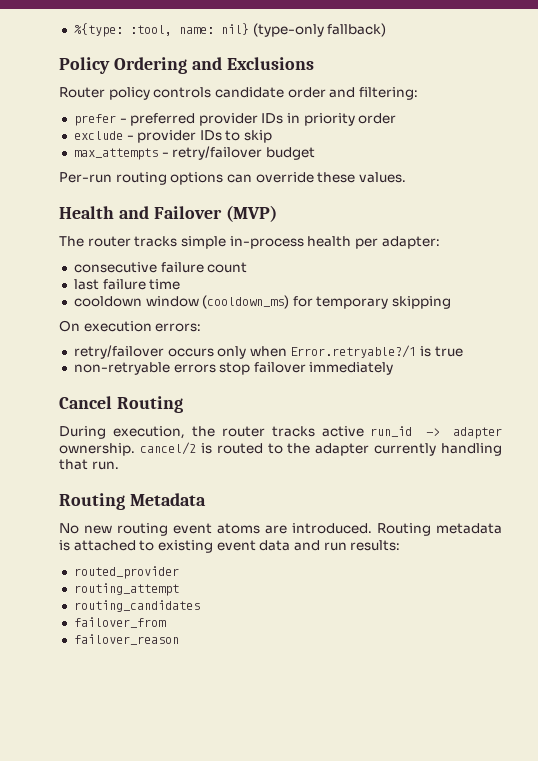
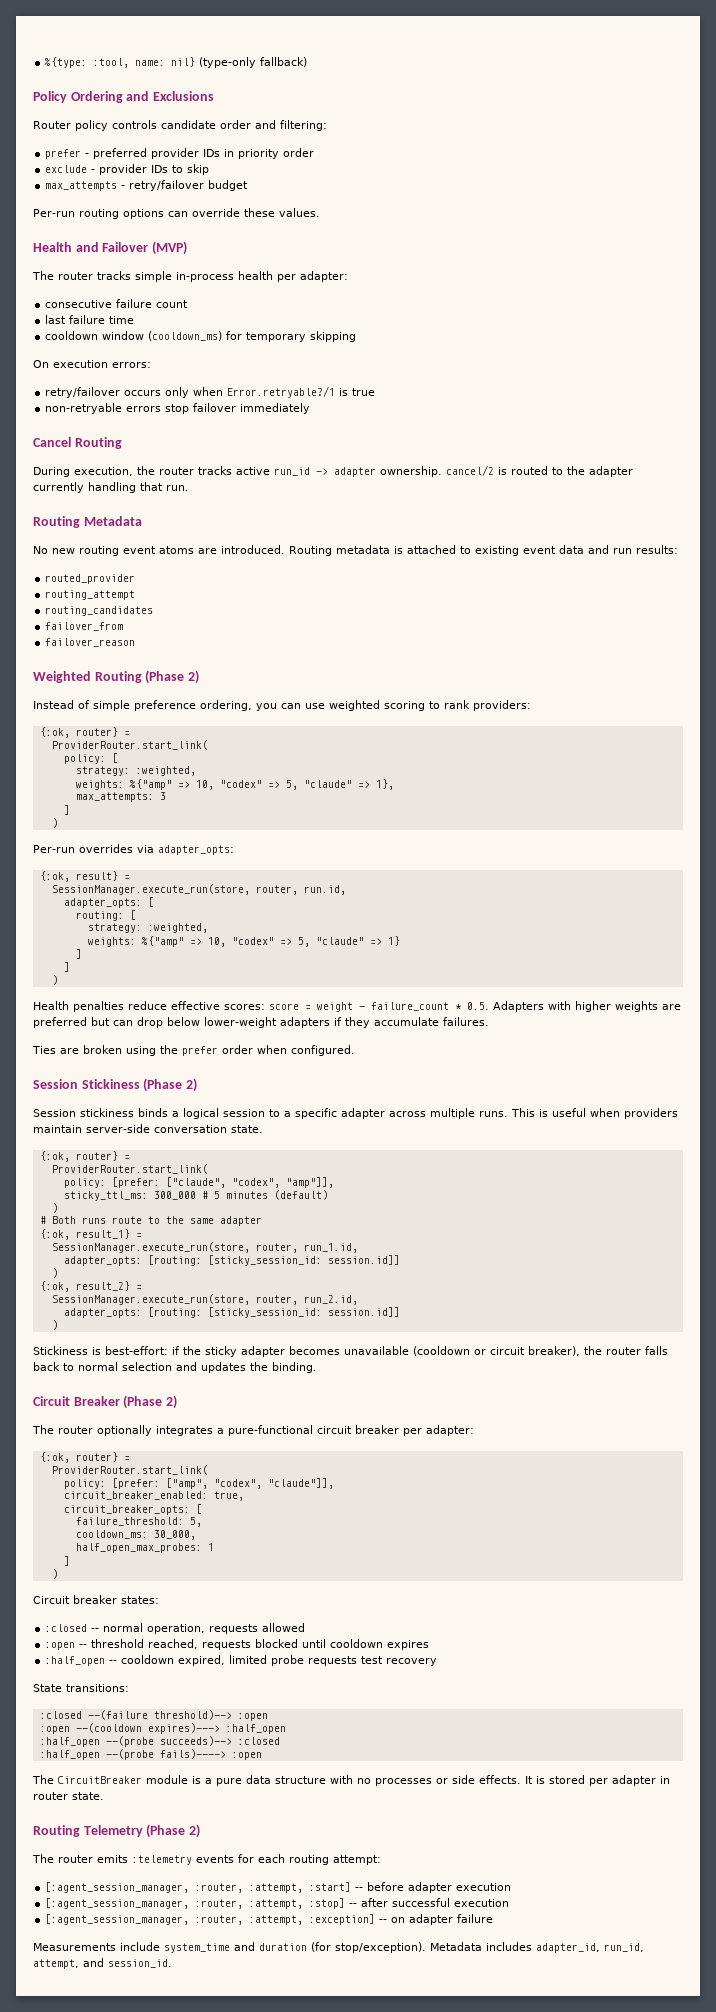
(179, 639) none -> [33,670,199,684] [33,700,531,711] [39,727,130,738] [51,740,208,750] [63,753,118,764] [75,766,196,776] [75,779,394,790] [75,792,166,802] [63,805,70,815] [51,818,58,828] [33,844,234,855] [39,871,130,882] [51,884,346,895] [63,897,154,908] [75,910,136,921] [87,923,208,933] [87,936,400,947] [75,949,82,959] [63,962,70,972] [51,975,58,985] [33,1001,681,1012] [33,1017,489,1028] [32,1045,355,1056] [33,1078,197,1092] [33,1108,678,1119] [33,1124,263,1133] [39,1151,130,1162] [51,1164,208,1174] [63,1177,334,1188] [63,1190,328,1201] [51,1203,58,1213] [39,1216,262,1226] [39,1229,142,1240] [51,1242,358,1253] [63,1255,400,1266] [51,1268,58,1278] [39,1281,142,1292] [51,1294,358,1305] [63,1307,400,1318] [51,1320,58,1330] [33,1346,668,1357] [33,1362,317,1373] [33,1395,177,1409] [32,1425,474,1436] [39,1452,130,1463] [51,1465,208,1475] [63,1478,334,1489] [63,1491,244,1501] [63,1504,202,1515] [75,1517,202,1527] [75,1530,196,1540] [75,1543,214,1553] [63,1556,70,1566] [51,1569,58,1579] [33,1595,159,1604] [45,1623,306,1634] [45,1639,430,1650] [45,1655,438,1666] [33,1684,129,1692] [39,1710,268,1721] [39,1723,286,1734] [39,1736,280,1747] [39,1749,262,1760] [32,1775,670,1786] [33,1792,104,1800] [33,1824,200,1838] [32,1854,381,1865] [45,1882,512,1893] [45,1898,510,1909] [45,1914,494,1925] [33,1942,644,1953] [33,1958,172,1969] // Weighted Routing (Phase 2) // Instead of simple preference ordering, you can use weighted scoring to rank providers: // {:ok, router} = // ProviderRouter.start_link( // policy: [ // strategy: :weighted, // weights: %{"amp" => 10, "codex" => 5, "claude" => 1}, // max_attempts: 3 // ] // ) // Per-run overrides via adapter_opts: // {:ok, result} = // SessionManager.execute_run(store, router, run.id, // adapter_opts: [ // routing: [ // strategy: :weighted, // weights: %{"amp" => 10, "codex" => 5, "claude" => 1} // ] // ] // ) // Health penalties reduce effective scores: score = weight - failure_count * 0.5. Adapters with higher weights are preferred but can drop below lower-weight adapters if they accumulate failures. // Ties are broken using the prefer order when configured. // Session Stickiness (Phase 2) // Session stickiness binds a logical session to a specific adapter across multiple runs. This is useful when providers maintain server-side conversation state. // {:ok, router} = // ProviderRouter.start_link( // policy: [prefer: ["claude", "codex", "amp"]], // sticky_ttl_ms: 300_000 # 5 minutes (default) // ) // # Both runs route to the same adapter // {:ok, result_1} = // SessionManager.execute_run(store, router, run_1.id, // adapter_opts: [routing: [sticky_session_id: session.id]] // ) // {:ok, result_2} = // SessionManager.execute_run(store, router, run_2.id, // adapter_opts: [routing: [sticky_session_id: session.id]] // ) // Stickiness is best-effort: if the sticky adapter becomes unavailable (cooldown or circuit breaker), the router falls back to normal selection and updates the binding. // Circuit Breaker (Phase 2) // The router optionally integrates a pure-functional circuit breaker per adapter: // {:ok, router} = // ProviderRouter.start_link( // policy: [prefer: ["amp", "codex", "claude"]], // circuit_breaker_enabled: true, // circuit_breaker_opts: [ // failure_threshold: 5, // cooldown_ms: 30_000, // half_open_max_probes: 1 // ] // ) // Circuit breaker states: // :closed -- normal operation, requests allowed // :open -- threshold reached, requests blocked until cooldown expires // :half_open -- cooldown expired, limited probe requests test recovery // State transitions: // :closed --(failure threshold)--> :open // :open --(cooldown expires)---> :half_open // :half_open --(probe succeeds)--> :closed // :half_open --(probe fails)----> :open // The CircuitBreaker module is a pure data structure with no processes or side effects. It is stored per adapter in router state. // Routing Telemetry (Phase 2) // The router emits :telemetry events for each routing attempt: // [:agent_session_manager, :router, :attempt, :start] -- before adapter execution // [:agent_session_manager, :router, :attempt, :stop] -- after successful execution // [:agent_session_manager, :router, :attempt, :exception] -- on adapter failure // Measurements include system_time and duration (for stop/exception). Metadata includes adapter_id, run_id, attempt, and session_id.

